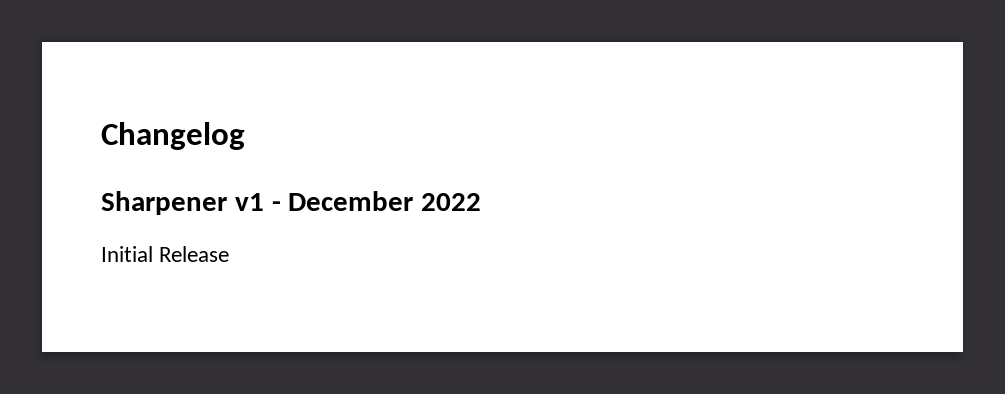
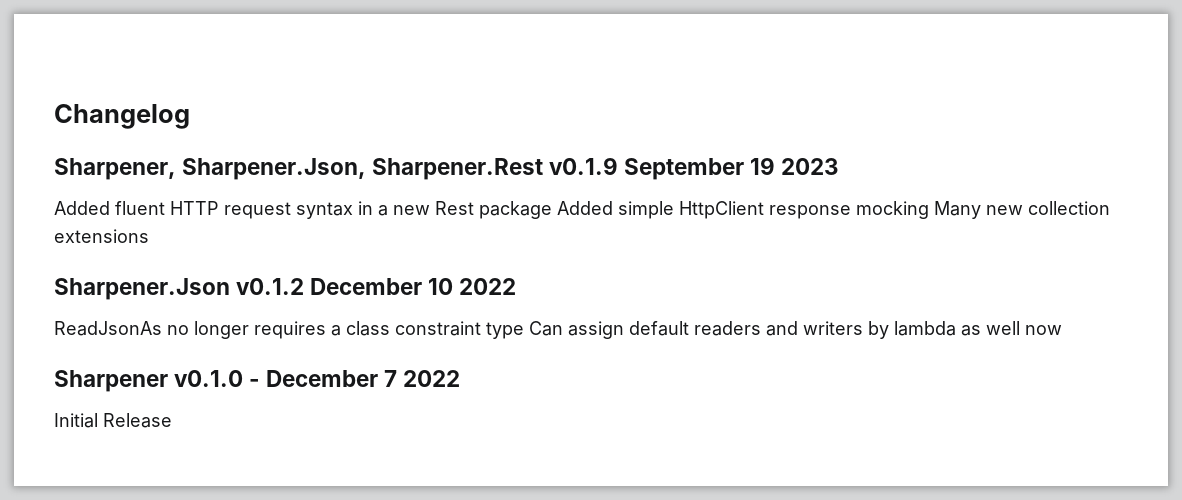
(245, 136) none -> [54,157,840,180] [54,201,1110,219] [54,229,149,243] [54,278,517,300] [54,321,1062,339] // Sharpener, Sharpener.Json, Sharpener.Rest v0.1.9 September 19 2023 // Added fluent HTTP request syntax in a new Rest package Added simple HttpClient response mocking Many new collection extensions // Sharpener.Json v0.1.2 December 10 2022 // ReadJsonAs no longer requires a class constraint type Can assign default readers and writers by lambda as well now
[234,193,264,211] v1 -> [174,370,244,387] v0.1.0
(414, 201) none -> [384,370,398,387] 7

